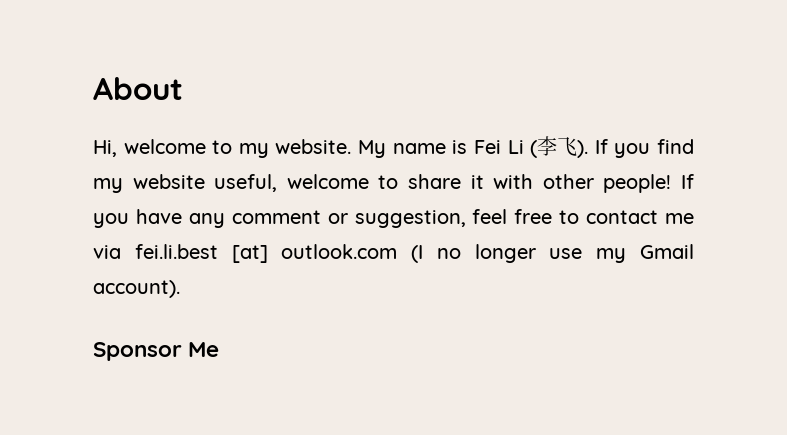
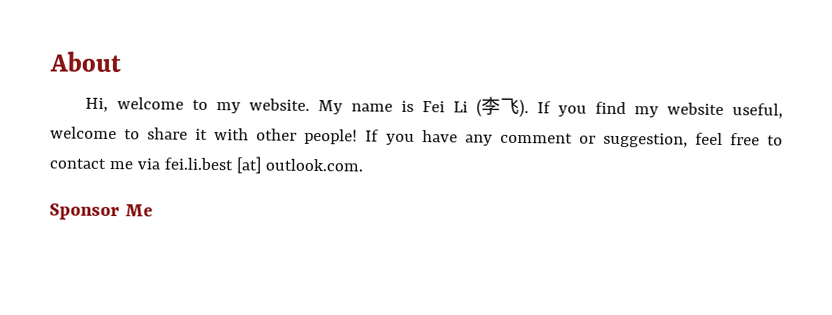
[281,244,694,263] [93,280,180,298] outlook.com (I no longer use my Gmail account). -> [264,158,363,172] outlook.com.

